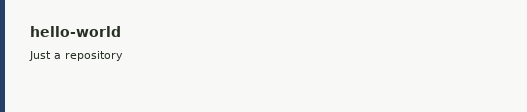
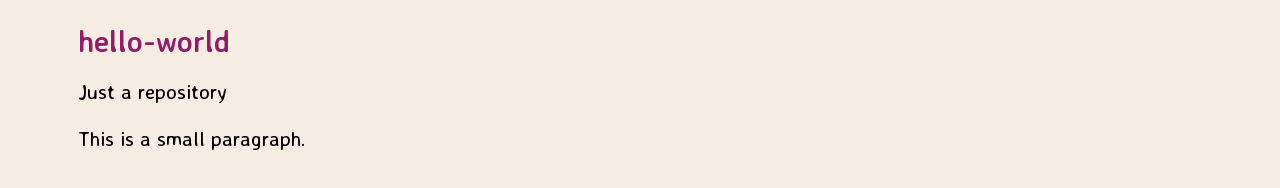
(123, 56) none -> [78,132,305,150] // This is a small paragraph.

